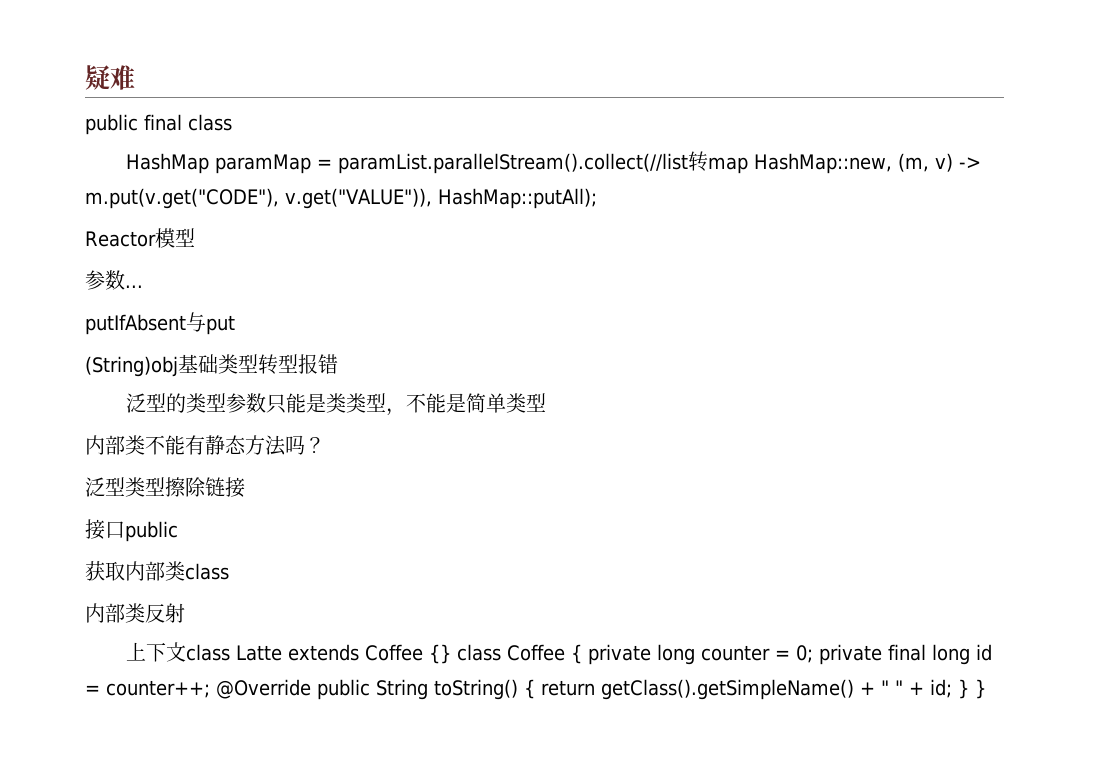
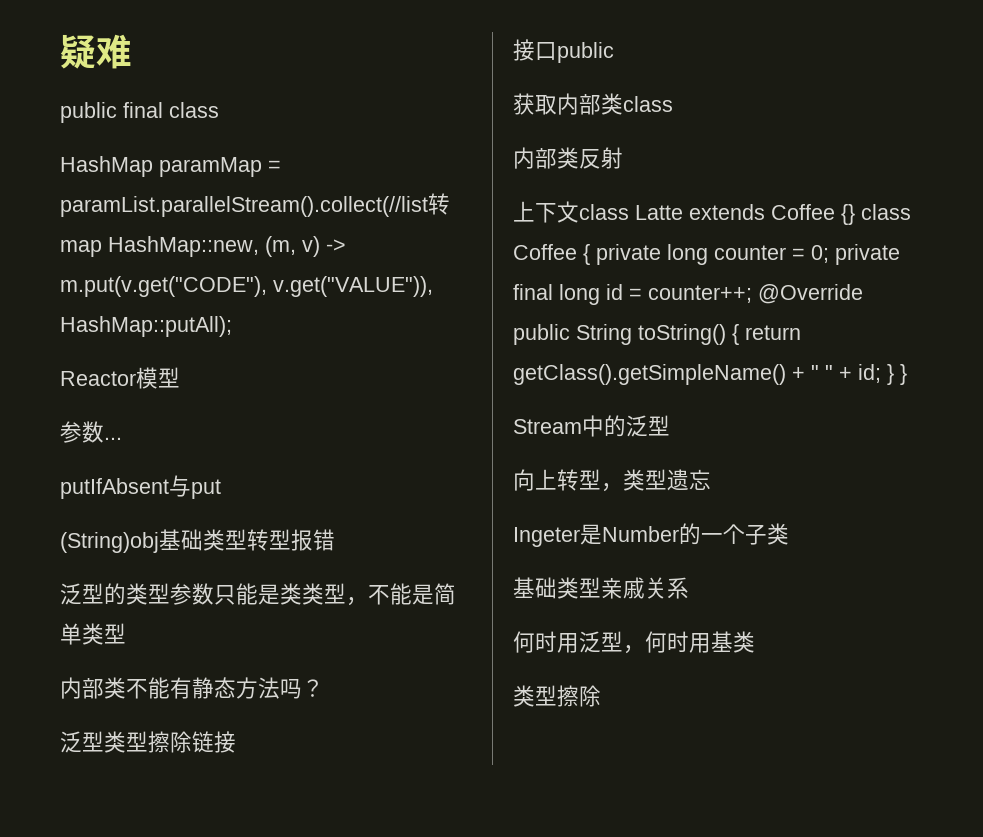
(986, 689) none -> [513,415,670,437] [513,469,711,492] [513,523,789,547] [513,577,689,599] [513,631,755,654] [513,685,601,707] // Stream中的泛型 // 向上转型，类型遗忘 // Ingeter是Number的一个子类 // 基础类型亲戚关系 // 何时用泛型，何时用基类 // 类型擦除

